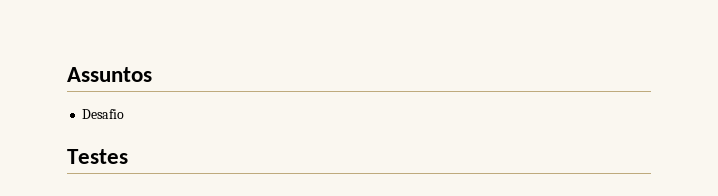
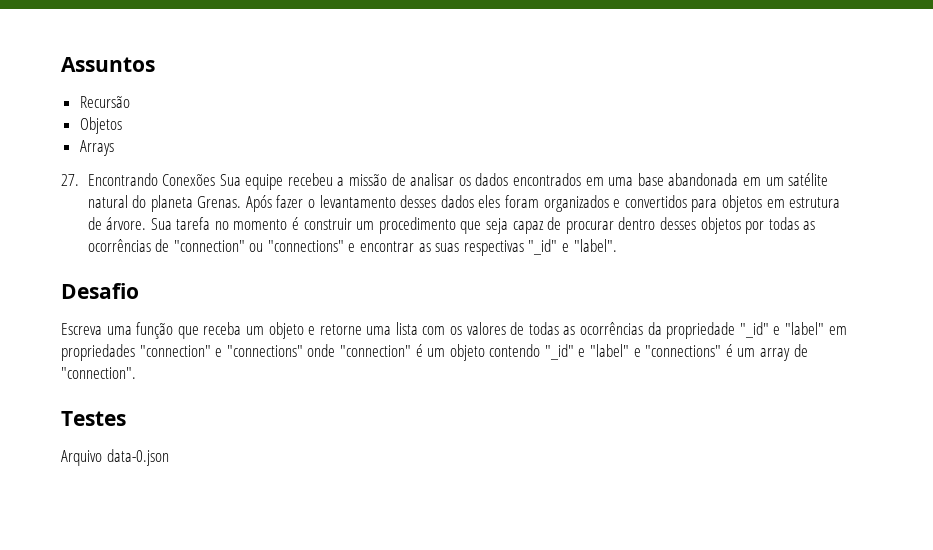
[82,109,125,119] Desafio -> [79,95,130,108] [79,117,122,134] [79,140,114,156] [61,173,829,190] [87,195,841,212] [87,217,816,234] [87,239,617,256] [61,283,139,299] [61,322,847,339] [61,344,808,361] [61,367,136,379] Recursão // Objetos // Arrays // 27. Encontrando Conexões Sua equipe recebeu a missão de analisar os dados encontrados em uma base abandonada em um satélite natural do planeta Grenas. Após fazer o levantamento desses dados eles foram organizados e convertidos para objetos em estrutura de árvore. Sua tarefa no momento é construir um procedimento que seja capaz de procurar dentro desses objetos por todas as ocorrências de "connection" ou "connections" e encontrar as suas respectivas "_id" e "label". // Desafio // Escreva uma função que receba um objeto e retorne uma lista com os valores de todas as ocorrências da propriedade "_id" e "label" em propriedades "connection" e "connections" onde "connection" é um objeto contendo "_id" e "label" e "connections" é um array de "connection".
(128, 156) none -> [61,449,169,466] // Arquivo data-0.json

